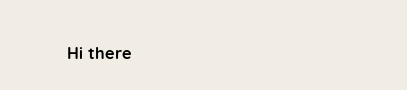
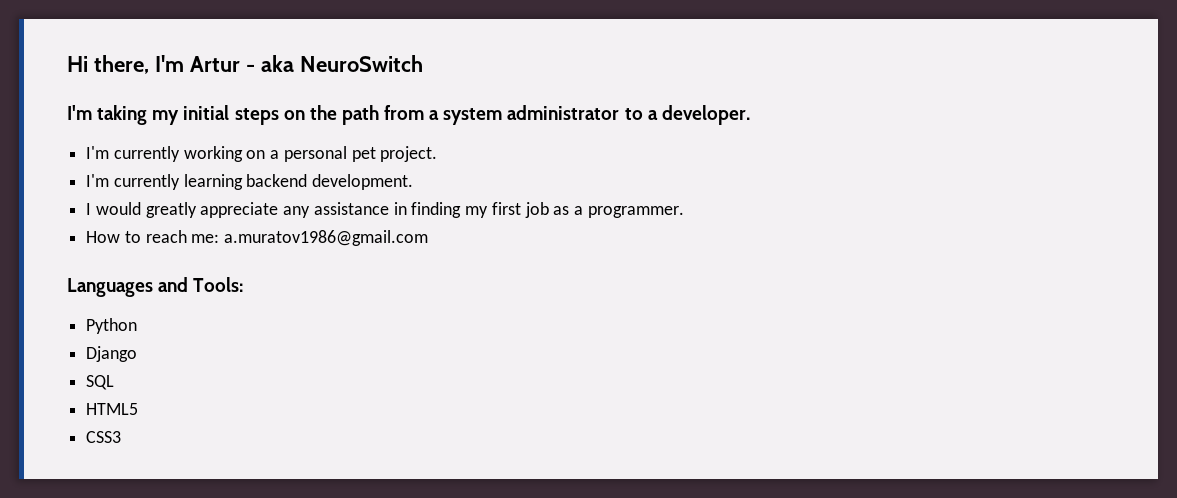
[88,47,132,59] there -> [93,55,423,74] [67,105,750,125] [86,146,438,162] [86,174,414,190] [86,202,684,218] [86,230,429,246] [67,277,244,297] [86,318,138,334] [86,346,138,362] [86,375,115,390] [86,403,139,415] [86,431,122,443] there, I'm Artur - aka NeuroSwitch // I'm taking my initial steps on the path from a system administrator to a developer. // I'm currently working on a personal pet project. // I'm currently learning backend development. // I would greatly appreciate any assistance in finding my first job as a programmer. // How to reach me: a.muratov1986@gmail.com // Languages and Tools: // Python // Django // SQL // HTML5 // CSS3

